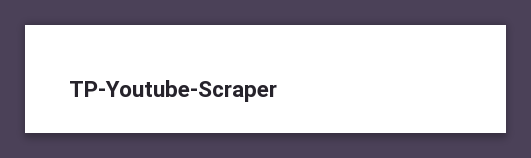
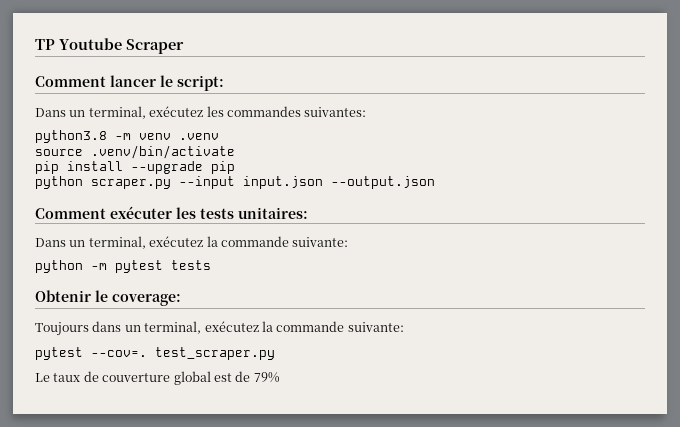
[69,80,277,102] TP-Youtube-Scraper -> [35,38,184,54] [35,75,224,91] [35,106,367,119] [35,130,219,143] [35,145,235,159] [35,161,235,174] [35,176,435,189] [35,206,308,219] [35,236,349,249] [35,260,211,273] [35,290,181,306] [35,321,404,336] [35,347,275,360] [35,371,280,385] TP Youtube Scraper // Comment lancer le script: // Dans un terminal, exécutez les commandes suivantes: // python3.8 -m venv .venv // source .venv/bin/activate // pip install --upgrade pip // python scraper.py --input input.json --output.json // Comment exécuter les tests unitaires: // Dans un terminal, exécutez la commande suivante: // python -m pytest tests // Obtenir le coverage: // Toujours dans un terminal, exécutez la commande suivante: // pytest --cov=. test_scraper.py // Le taux de couverture global est de 79%

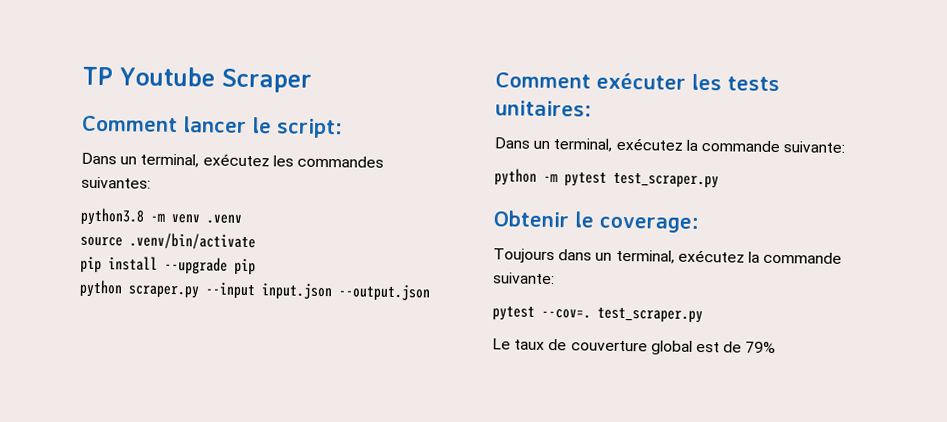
[171,260,211,270] tests -> [613,172,719,189] test_scraper.py

